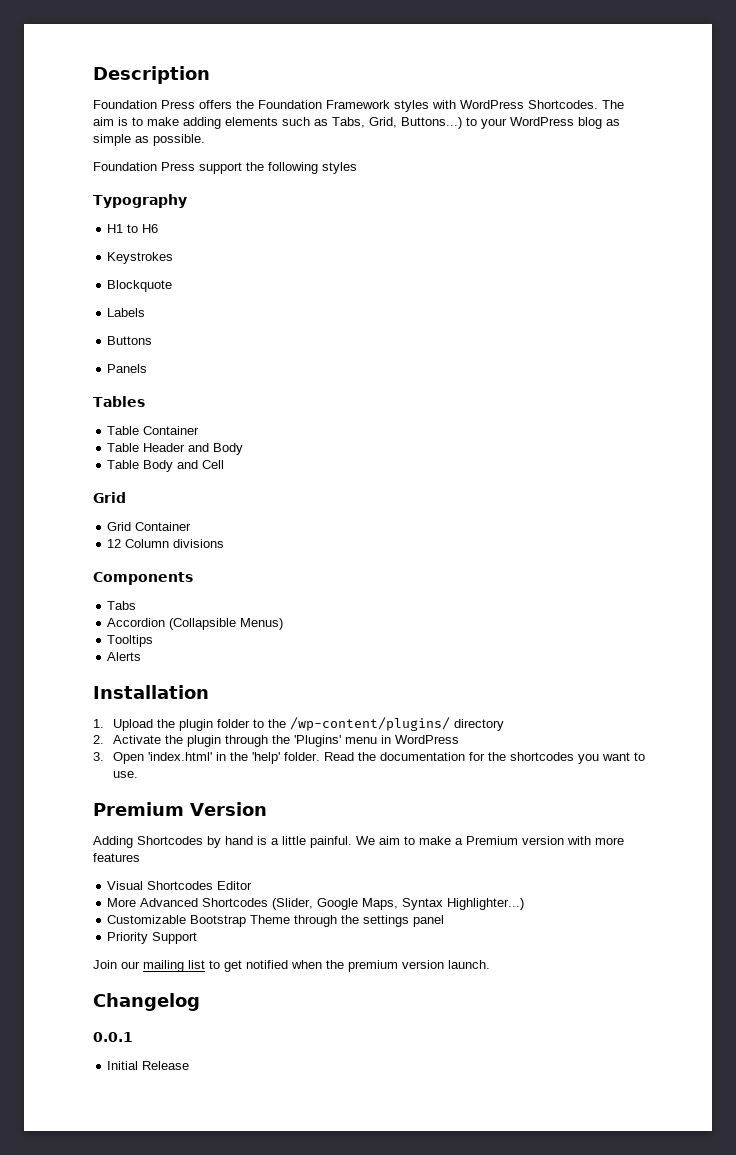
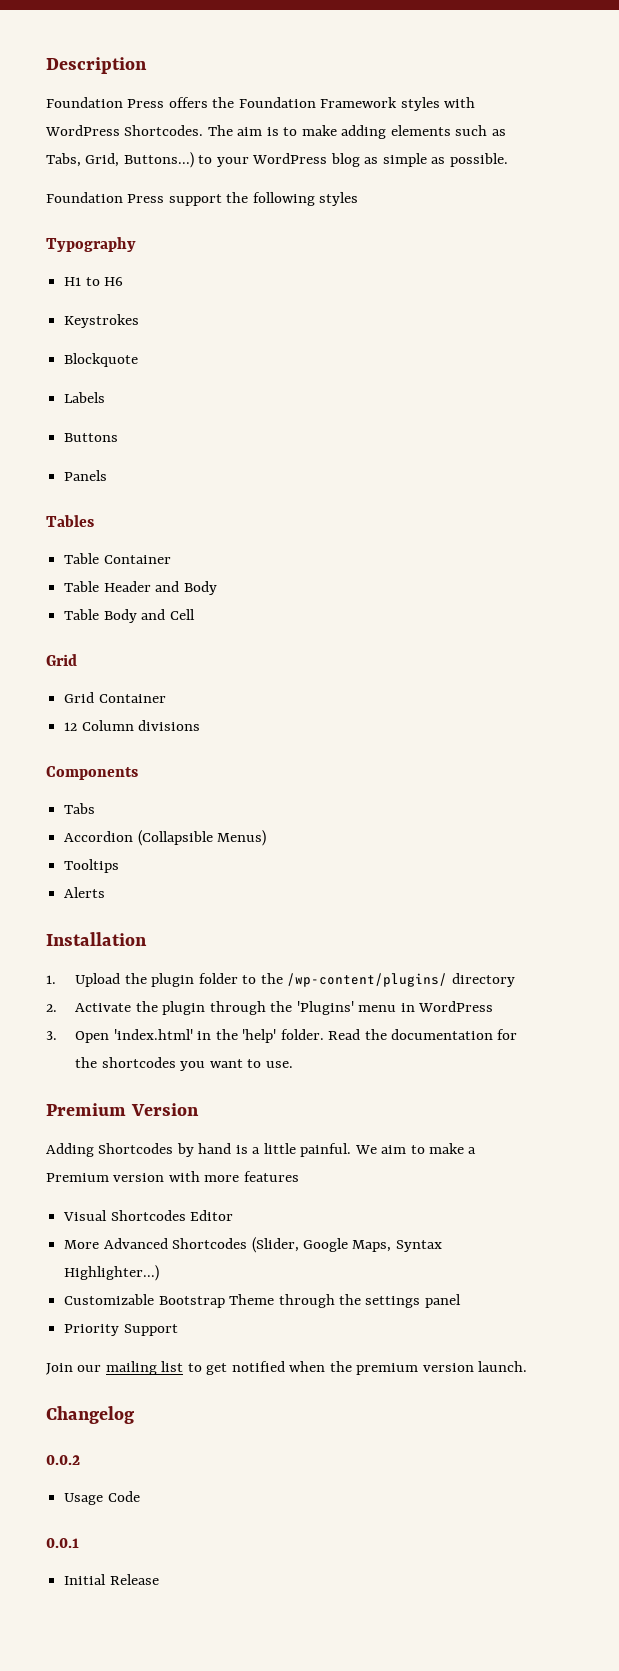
(200, 1002) none -> [46,1455,80,1465] [64,1491,140,1505] // 0.0.2 // Usage Code

